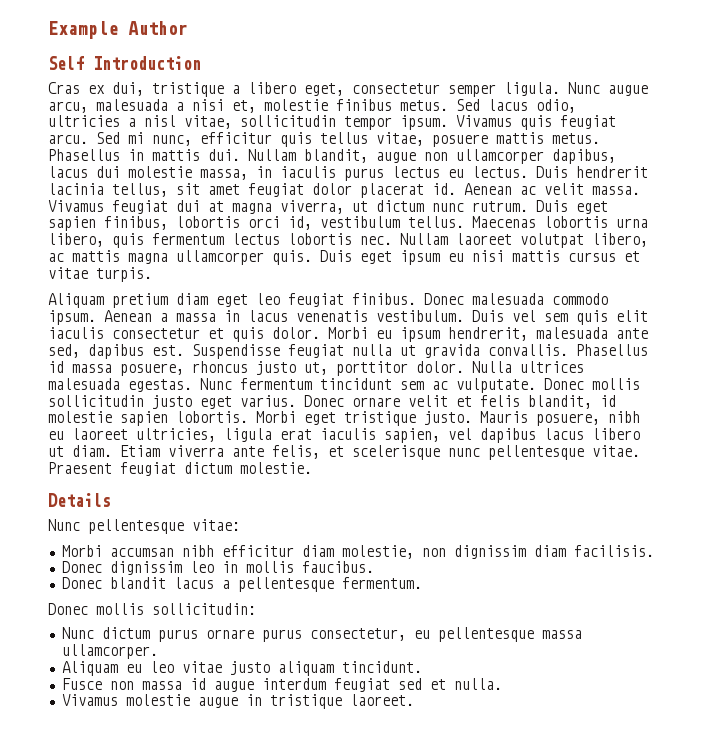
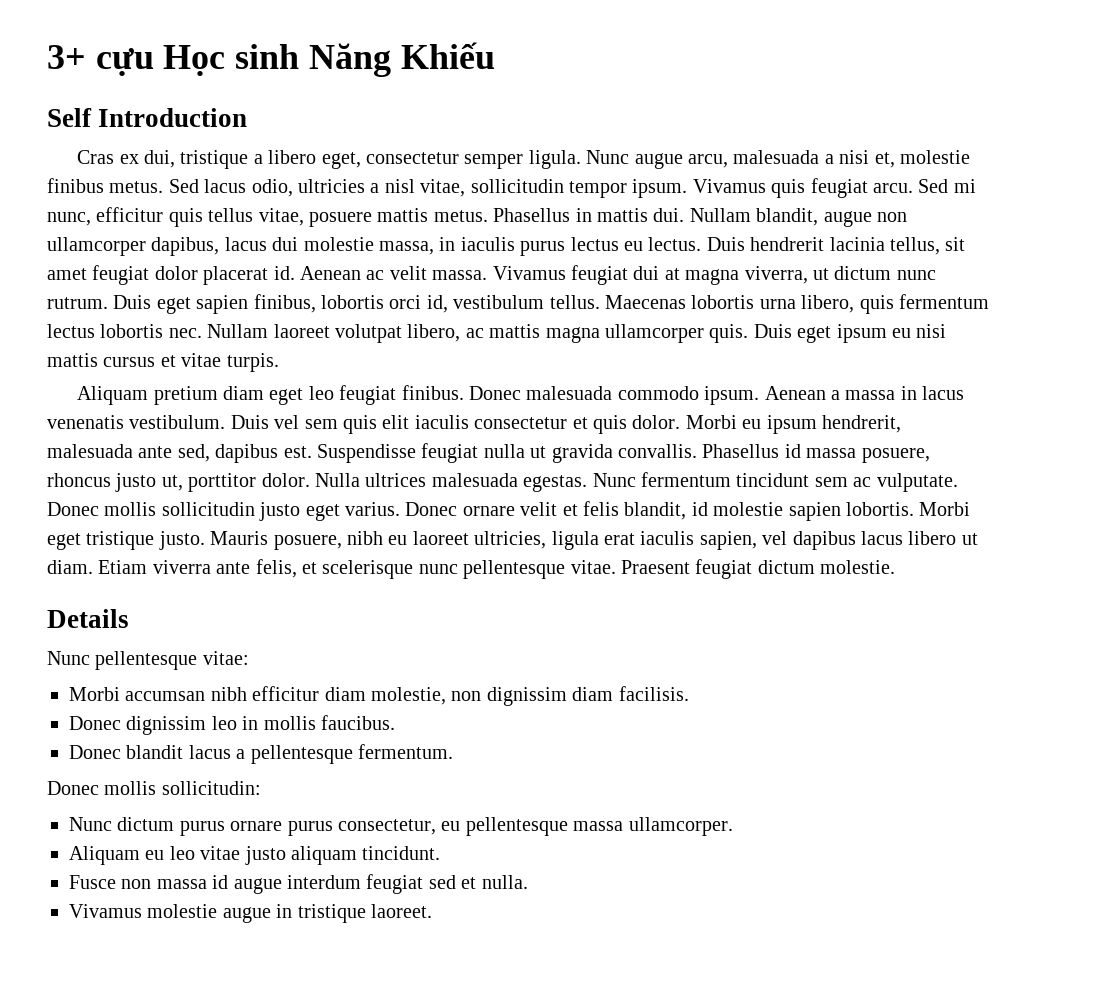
[48,21,188,39] Example Author -> [47,42,495,77] 3+ cựu Học sinh Năng Khiếu

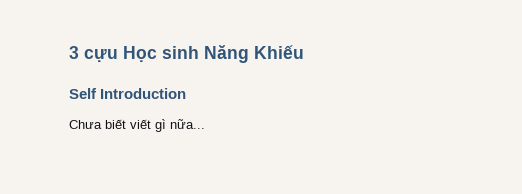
[47,45,86,69] 3+ -> [69,46,79,59] 3
[77,150,971,169] [47,178,976,198] [47,207,907,227] [47,237,966,256] [47,265,936,285] [47,294,989,314] [47,324,947,343] [47,353,279,372] [77,385,965,405] [47,415,901,434] [47,443,930,463] [47,472,958,492] [47,501,971,521] [47,531,978,550] [47,559,896,579] [47,609,129,628] [47,651,249,670] [69,686,689,706] [69,715,395,735] [69,744,453,764] [47,781,261,795] [69,817,733,836] [69,846,441,865] [69,874,528,894] [69,904,432,923] Cras ex dui, tristique a libero eget, consectetur semper ligula. Nunc augue arcu, malesuada a nisi et, molestie finibus metus. Sed lacus odio, ultricies a nisl vitae, sollicitudin tempor ipsum. Vivamus quis feugiat arcu. Sed mi nunc, efficitur quis tellus vitae, posuere mattis metus. Phasellus in mattis dui. Nullam blandit, augue non ullamcorper dapibus, lacus dui molestie massa, in iaculis purus lectus eu lectus. Duis hendrerit lacinia tellus, sit amet feugiat dolor placerat id. Aenean ac velit massa. Vivamus feugiat dui at magna viverra, ut dictum nunc rutrum. Duis eget sapien finibus, lobortis orci id, vestibulum tellus. Maecenas lobortis urna libero, quis fermentum lectus lobortis nec. Nullam laoreet volutpat libero, ac mattis magna ullamcorper quis. Duis eget ipsum eu nisi mattis cursus et vitae turpis. // Aliquam pretium diam eget leo feugiat finibus. Donec malesuada commodo ipsum. Aenean a massa in lacus venenatis vestibulum. Duis vel sem quis elit iaculis consectetur et quis dolor. Morbi eu ipsum hendrerit, malesuada ante sed, dapibus est. Suspendisse feugiat nulla ut gravida convallis. Phasellus id massa posuere, rhoncus justo ut, porttitor dolor. Nulla ultrices malesuada egestas. Nunc fermentum tincidunt sem ac vulputate. Donec mollis sollicitudin justo eget varius. Donec ornare velit et felis blandit, id molestie sapien lobortis. Morbi eget tristique justo. Mauris posuere, nibh eu laoreet ultricies, ligula erat iaculis sapien, vel dapibus lacus libero ut diam. Etiam viverra ante felis, et scelerisque nunc pellentesque vitae. Praesent feugiat dictum molestie. // Details // Nunc pellentesque vitae: // Morbi accumsan nibh efficitur diam molestie, non dignissim diam facilisis. // Donec dignissim leo in mollis faucibus. // Donec blandit lacus a pellentesque fermentum. // Donec mollis sollicitudin: // Nunc dictum purus ornare purus consectetur, eu pellentesque massa ullamcorper. // Aliquam eu leo vitae justo aliquam tincidunt. // Fusce non massa id augue interdum feugiat sed et nulla. // Vivamus molestie augue in tristique laoreet. -> [69,119,205,132] Chưa biết viết gì nữa...

